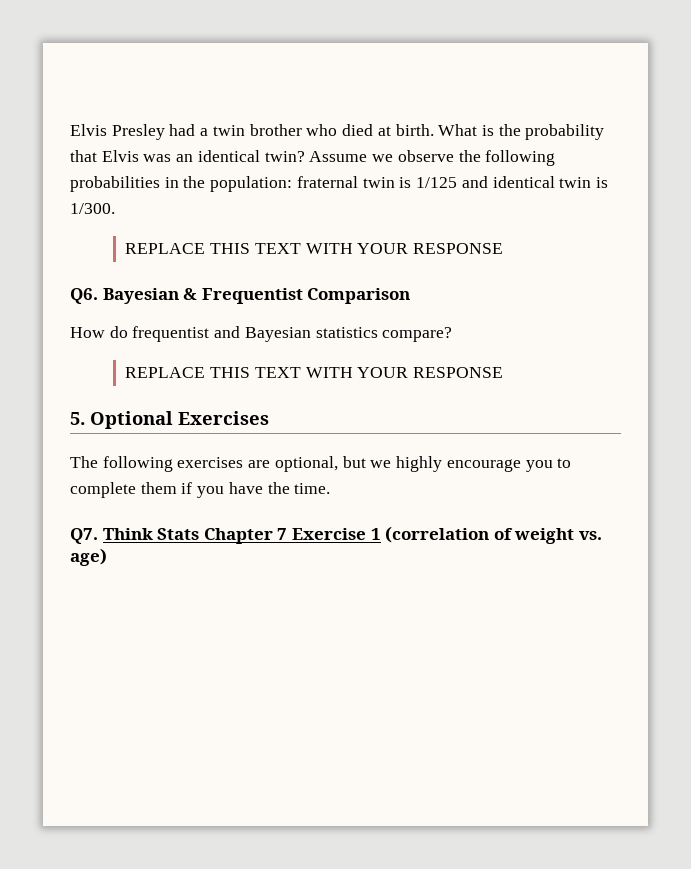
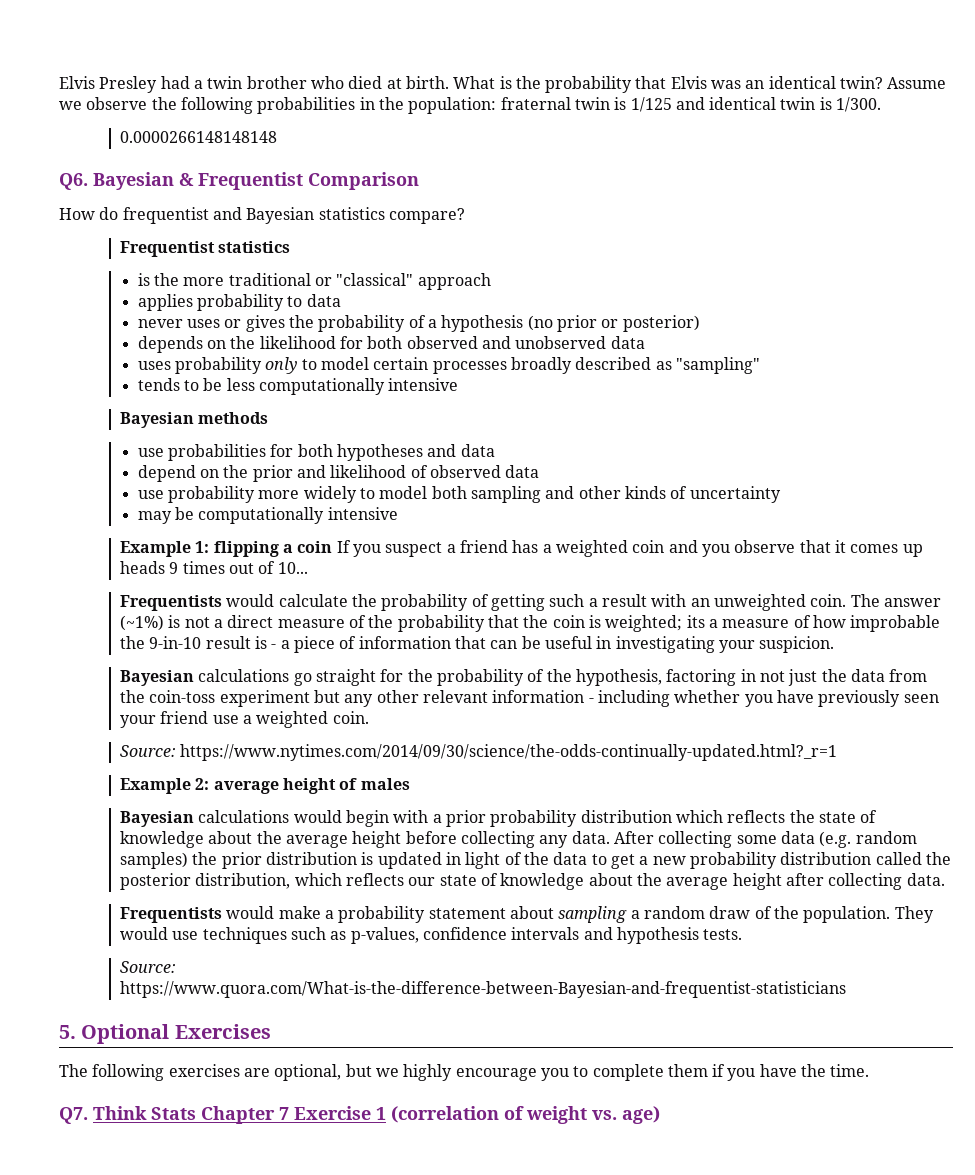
[125,243,504,254] REPLACE THIS TEXT WITH YOUR RESPONSE -> [120,131,278,143] 0.0000266148148148
[125,367,504,378] REPLACE THIS TEXT WITH YOUR RESPONSE -> [120,241,291,257] [137,273,491,290] [137,294,341,311] [137,315,700,332] [137,336,645,353] [137,357,760,374] [137,378,459,395] [120,412,269,428] [137,444,495,461] [137,465,540,482] [137,486,781,503] [137,507,398,524] [120,540,923,557] [120,561,308,574] [120,594,941,611] [120,615,941,632] [120,636,835,653] [120,669,928,686] [120,690,939,707] [120,711,369,728] [120,744,838,761] [120,778,410,794] [120,810,878,827] [120,831,917,848] [120,852,951,869] [120,873,945,890] [120,906,934,923] [120,927,743,944] [120,961,177,973] [120,981,847,998] Frequentist statistics // is the more traditional or "classical" approach // applies probability to data // never uses or gives the probability of a hypothesis (no prior or posterior) // depends on the likelihood for both observed and unobserved data // uses probability only to model certain processes broadly described as "sampling" // tends to be less computationally intensive // Bayesian methods // use probabilities for both hypotheses and data // depend on the prior and likelihood of observed data // use probability more widely to model both sampling and other kinds of uncertainty // may be computationally intensive // Example 1: flipping a coin If you suspect a friend has a weighted coin and you observe that it comes up heads 9 times out of 10... // Frequentists would calculate the probability of getting such a result with an unweighted coin. The answer (~1%) is not a direct measure of the probability that the coin is weighted; its a measure of how improbable the 9-in-10 result is - a piece of information that can be useful in investigating your suspicion. // Bayesian calculations go straight for the probability of the hypothesis, factoring in not just the data from the coin-toss experiment but any other relevant information - including whether you have previously seen your friend use a weighted coin. // Source: https://www.nytimes.com/2014/09/30/science/the-odds-continually-updated.html?_r=1 // Example 2: average height of males // Bayesian calculations would begin with a prior probability distribution which reflects the state of knowledge about the average height before collecting any data. After collecting some data (e.g. random samples) the prior distribution is updated in light of the data to get a new probability distribution called the posterior distribution, which reflects our state of knowledge about the average height after collecting data. // Frequentists would make a probability statement about sampling a random draw of the population. They would use techniques such as p-values, confidence intervals and hypothesis tests. // Source: // https://www.quora.com/What-is-the-difference-between-Bayesian-and-frequentist-statisticians

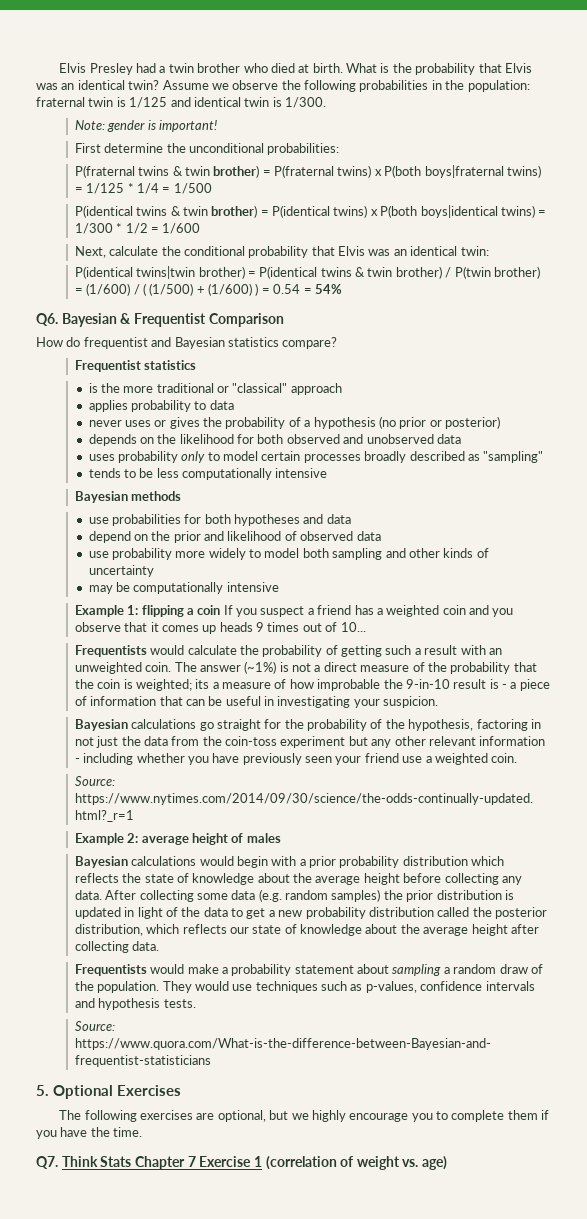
[120,131,278,143] 0.0000266148148148 -> [74,120,217,132] [74,143,340,155] [74,165,541,178] [74,183,212,194] [74,205,547,218] [74,223,201,234] [74,246,489,258] [74,266,540,279] [74,283,342,296] Note: gender is important! // First determine the unconditional probabilities: // P(fraternal twins & twin brother) = P(fraternal twins) x P(both boys|fraternal twins) = 1/125 * 1/4 = 1/500 // P(identical twins & twin brother) = P(identical twins) x P(both boys|identical twins) = 1/300 * 1/2 = 1/600 // Next, calculate the conditional probability that Elvis was an identical twin: // P(identical twins|twin brother) = P(identical twins & twin brother) / P(twin brother) = (1/600) / ( (1/500) + (1/600) ) = 0.54 = 54%

